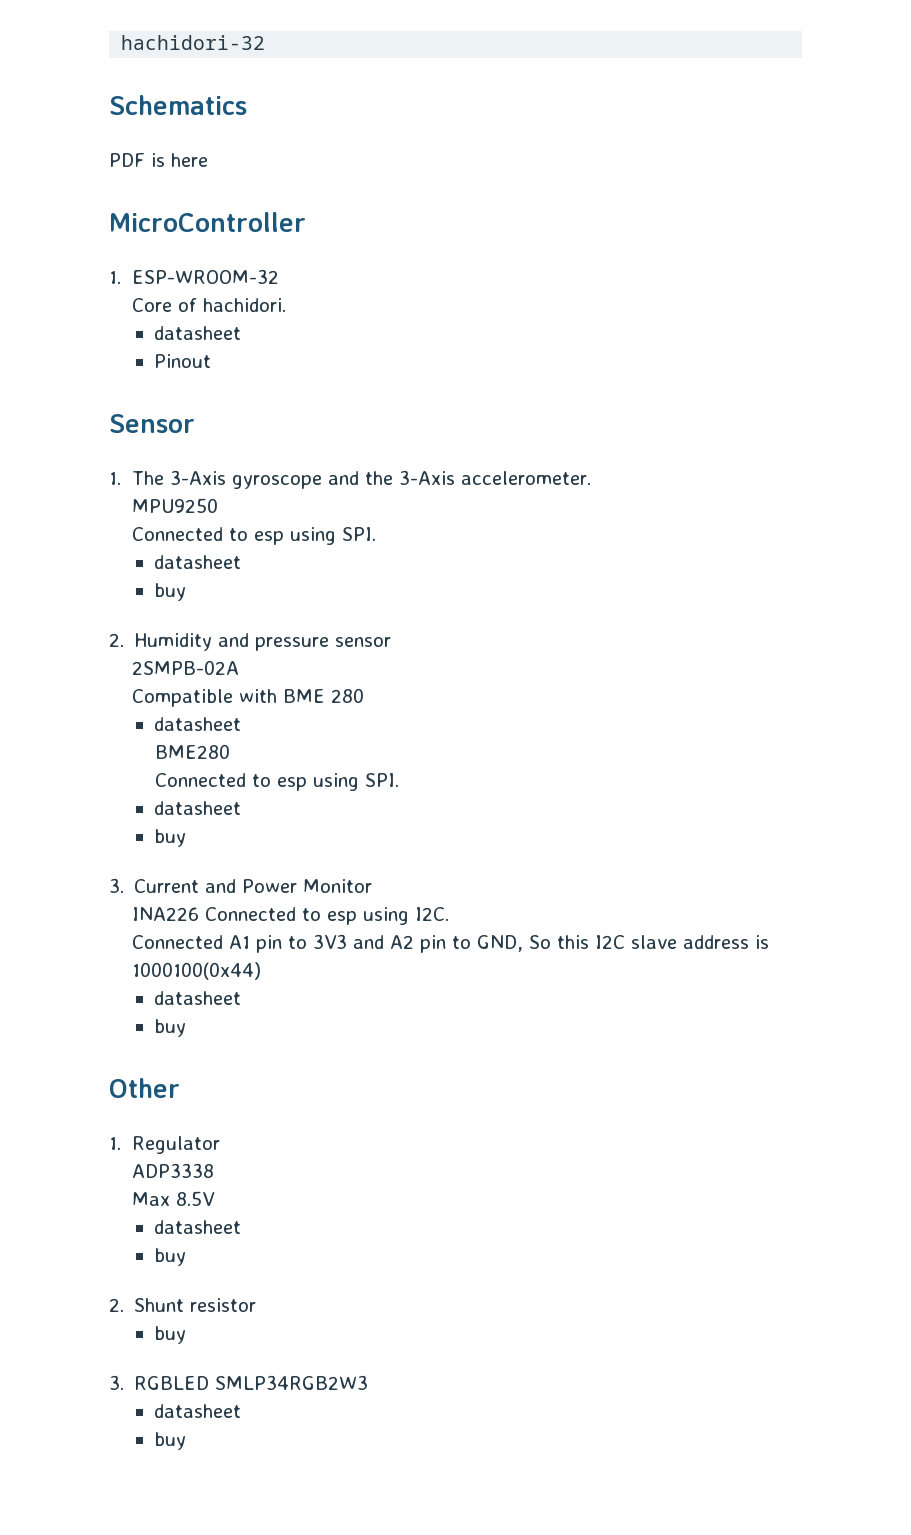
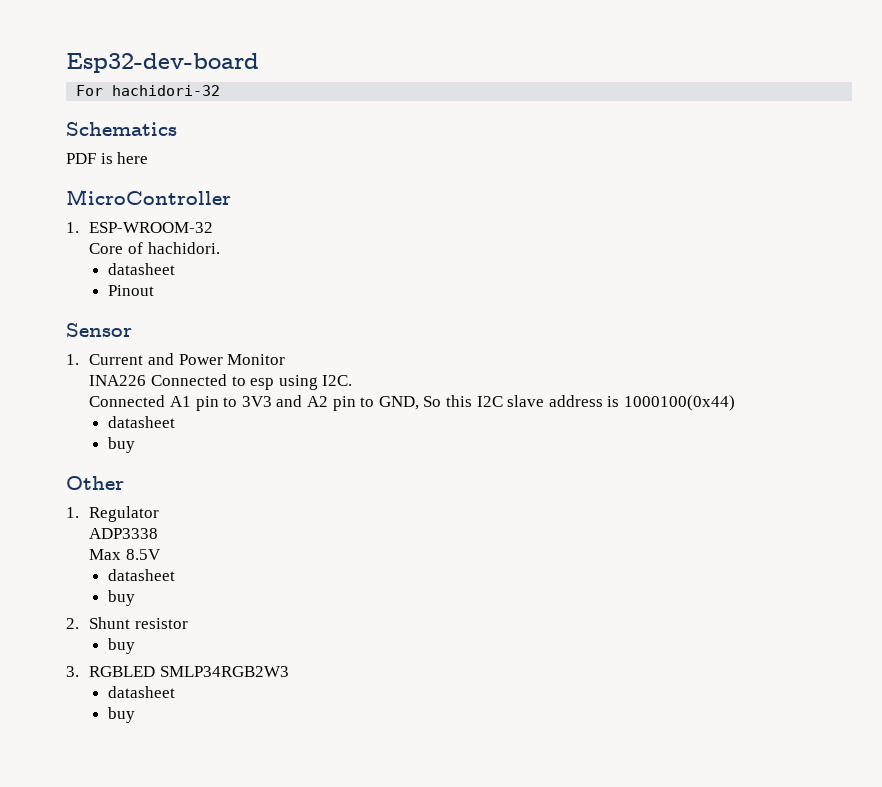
(121, 42) none -> [66,53,259,73] [76,85,104,96] Esp32-dev-board // For
[131,470,591,489] [131,498,218,513] [131,527,376,545] [154,555,242,569] [154,583,187,601] [109,633,392,651] [131,660,239,675] [131,688,364,707] [154,717,242,731] [154,744,230,759] [154,773,399,791] [154,801,242,815] [154,829,187,847] [109,878,124,893] The 3-Axis gyroscope and the 3-Axis accelerometer. // MPU9250 // Connected to esp using SPI. // datasheet // buy // 2. Humidity and pressure sensor // 2SMPB-02A // Compatible with BME 280 // datasheet // BME280 // Connected to esp using SPI. // datasheet // buy // 3. -> (79, 359) none

